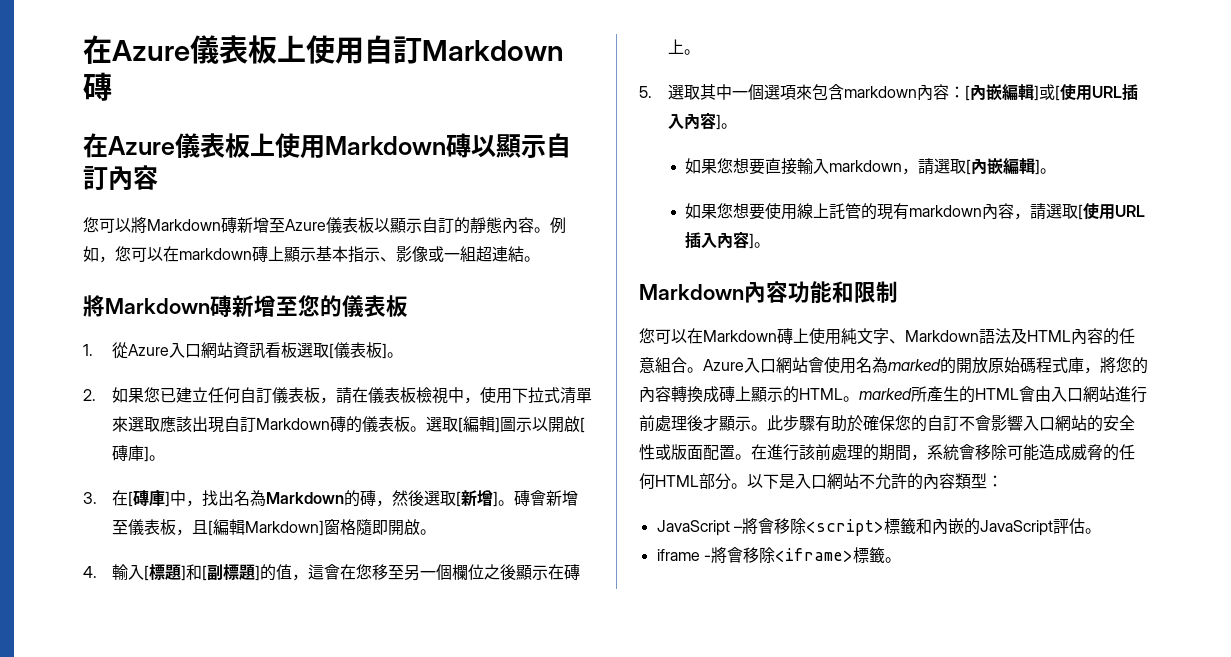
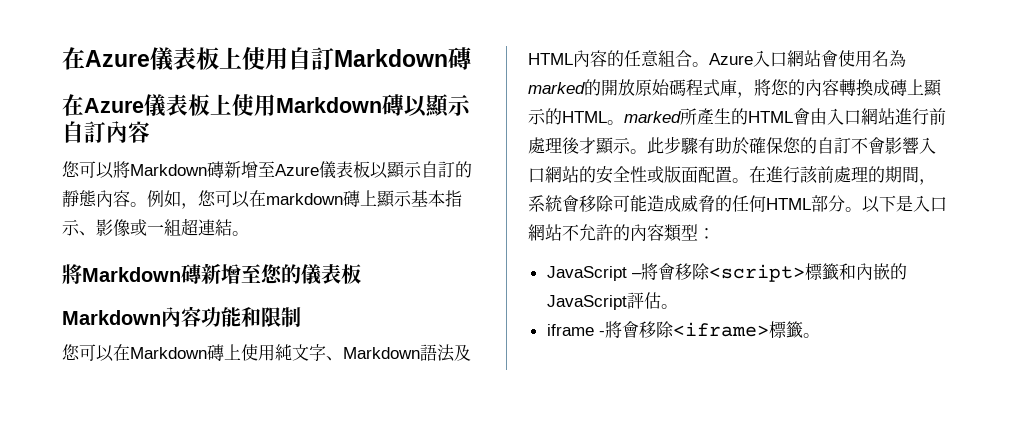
[83,342,403,359] [83,387,592,404] [111,416,585,433] [111,445,165,462] [83,490,578,507] [111,519,436,536] [83,563,580,581] [667,39,700,55] [639,83,1138,101] [667,112,737,130] [685,158,1057,175] [685,203,1146,220] [685,231,771,249] // 1.從Azure入口網站資訊看板選取[儀表板]。 // 2.如果您已建立任何自訂儀表板，請在儀表板檢視中，使用下拉式清單來選取應該出現自訂Markdown磚的儀表板。選取[編輯]圖示以開啟[磚庫]。 // 3.在[磚庫]中，找出名為Markdown的磚，然後選取[新增]。磚會新增至儀表板，且[編輯Markdown]窗格隨即開啟。 // 4.輸入[標題]和[副標題]的值，這會在您移至另一個欄位之後顯示在磚上。 // 5.選取其中一個選項來包含markdown內容：[內嵌編輯]或[使用URL插入內容]。 // 如果您想要直接輸入markdown，請選取[內嵌編輯]。 // 如果您想要使用線上託管的現有markdown內容，請選取[使用URL插入內容]。 -> (361, 274) none

